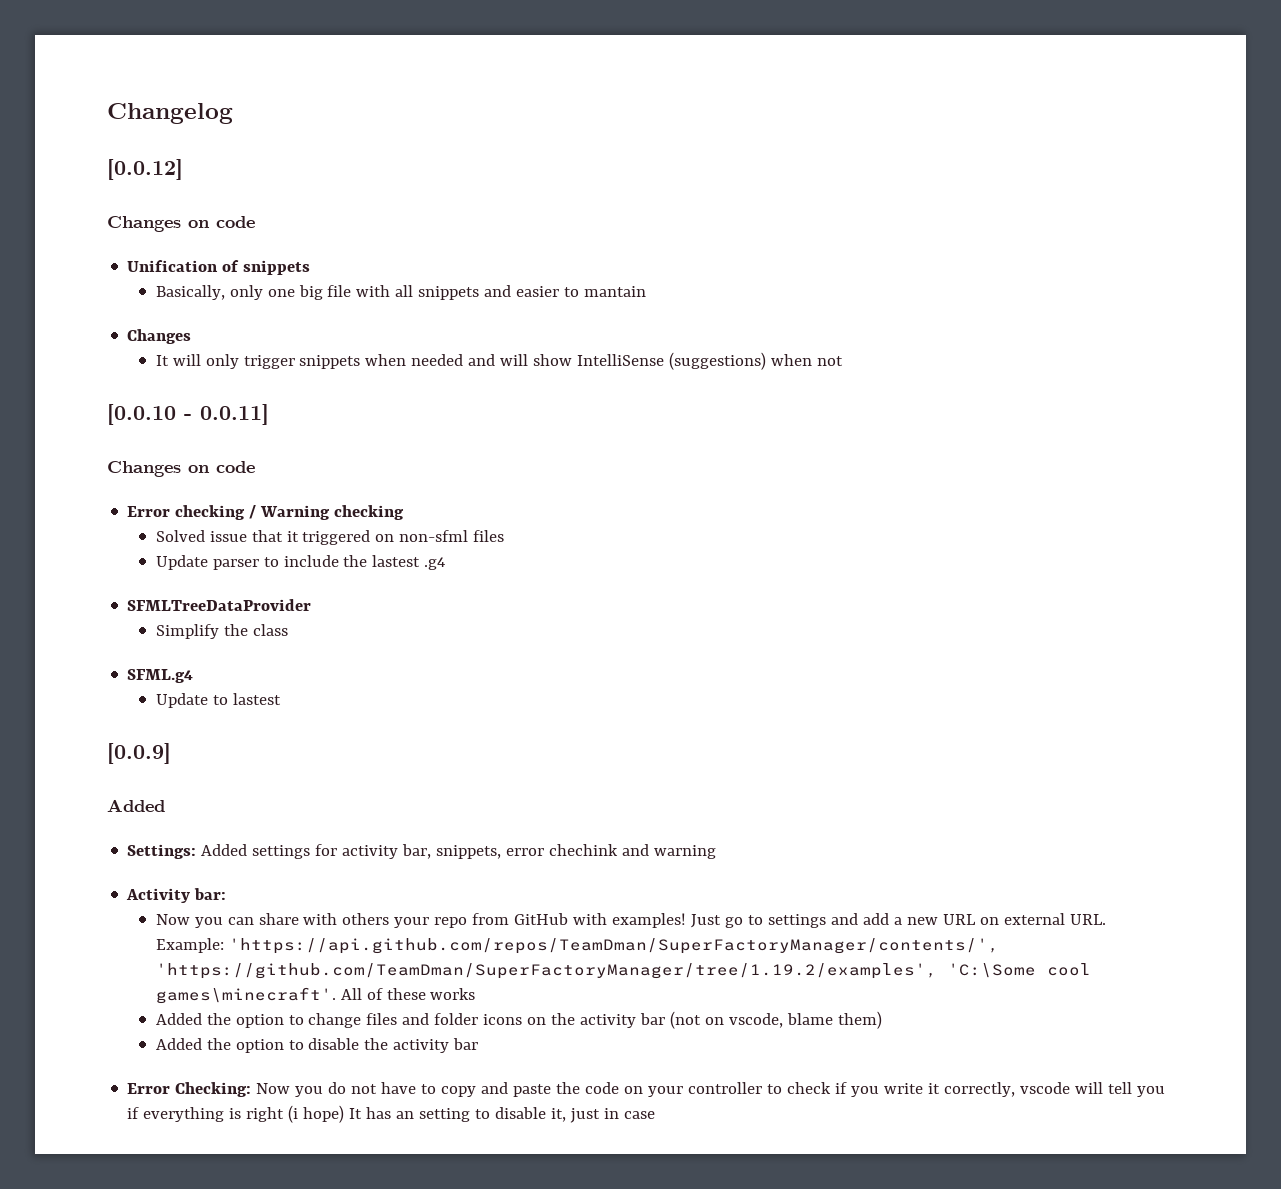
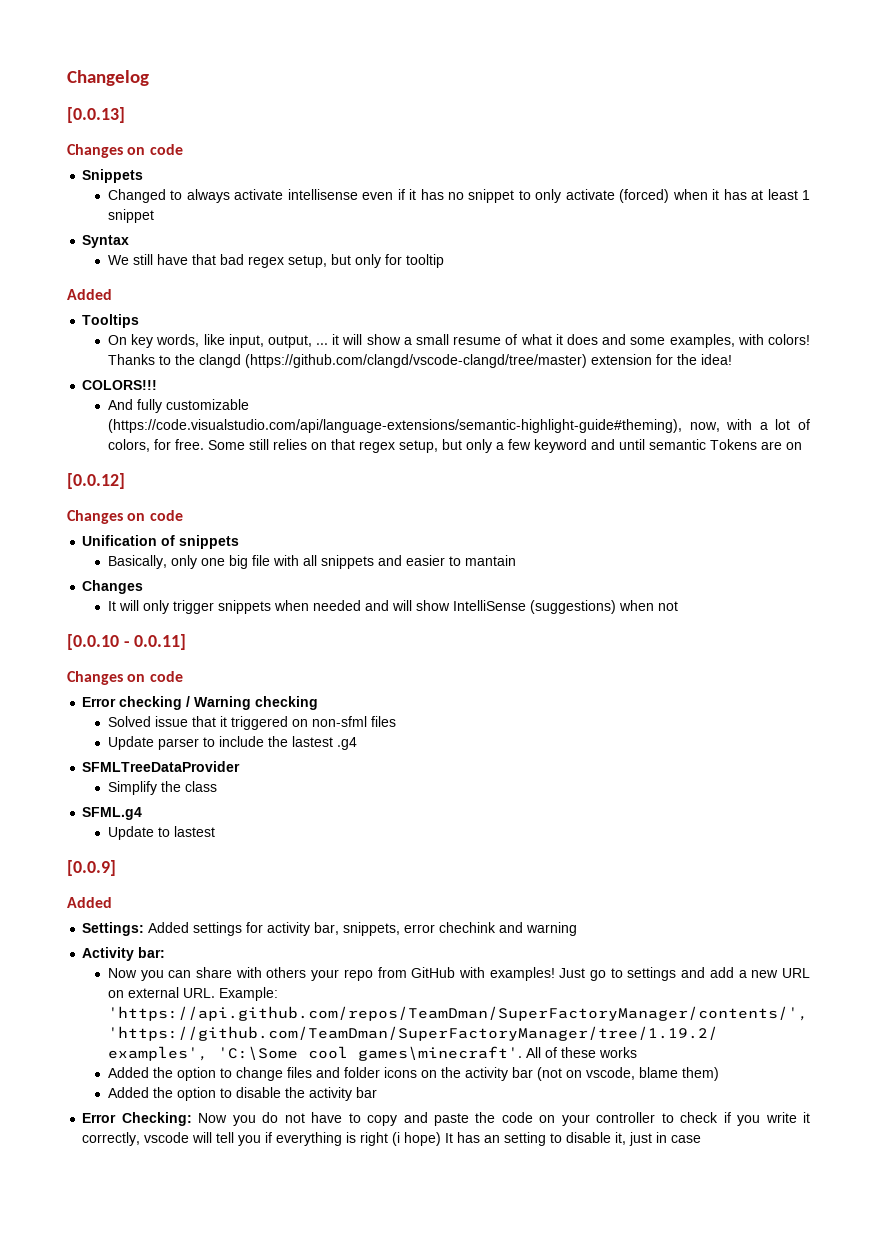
(233, 113) none -> [67,107,125,123] [67,144,183,158] [82,169,144,183] [107,189,810,203] [107,209,154,223] [82,235,130,248] [107,254,444,268] [67,289,112,300] [82,314,140,328] [107,334,811,348] [107,354,732,368] [82,380,158,390] [107,399,249,413] [107,419,811,433] [107,439,802,453] // [0.0.13] // Changes on code // Snippets // Changed to always activate intellisense even if it has no snippet to only activate (forced) when it has at least 1 snippet // Syntax // We still have that bad regex setup, but only for tooltip // Added // Tooltips // On key words, like input, output, ... it will show a small resume of what it does and some examples, with colors! Thanks to the clangd (https://github.com/clangd/vscode-clangd/tree/master) extension for the idea! // COLORS!!! // And fully customizable (https://code.visualstudio.com/api/language-extensions/semantic-highlight-guide#theming), now, with a lot of colors, for free. Some still relies on that regex setup, but only a few keyword and until semantic Tokens are on

